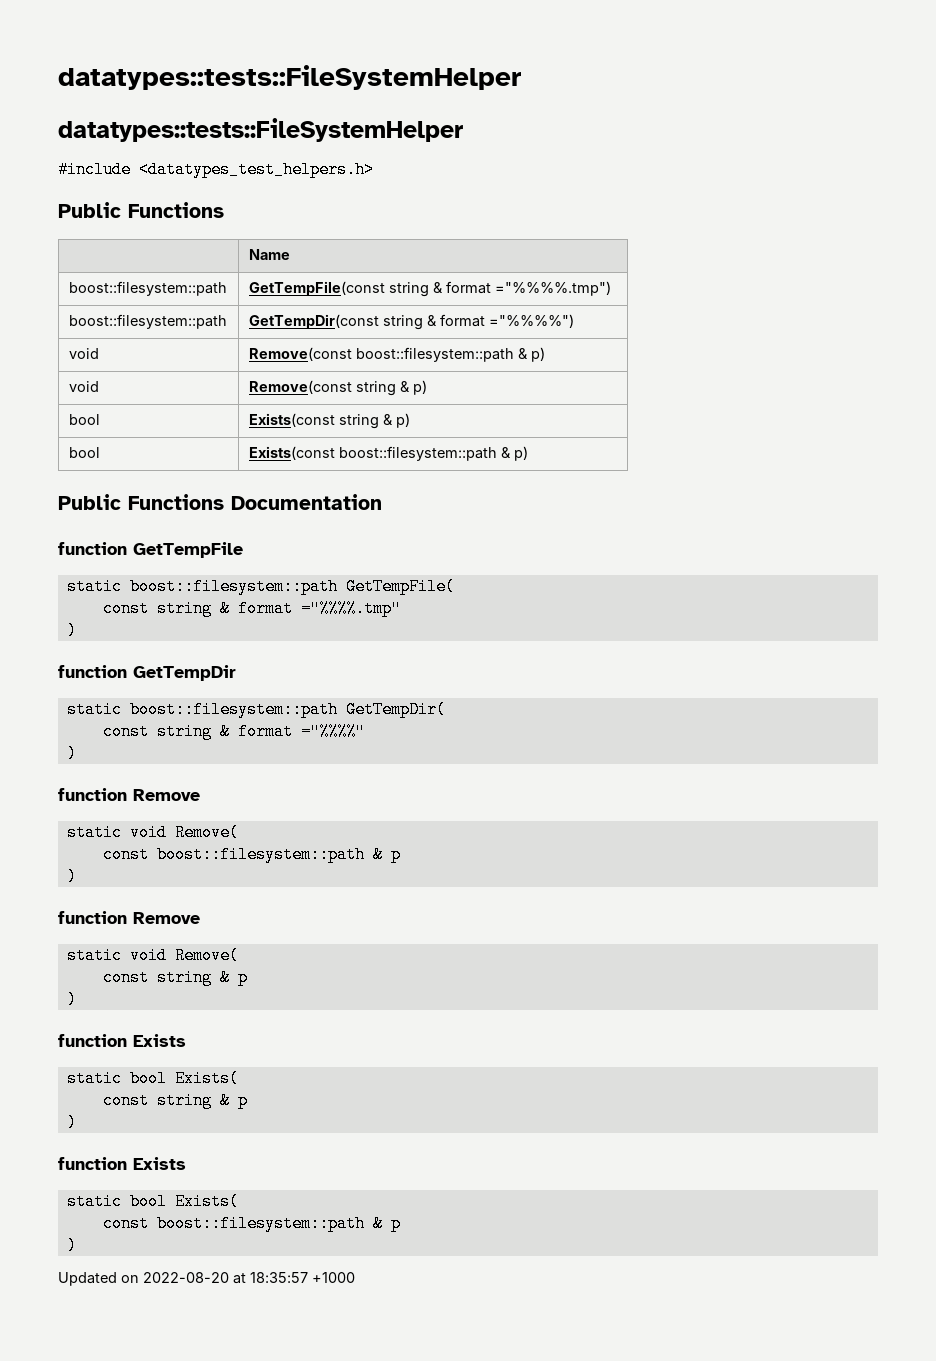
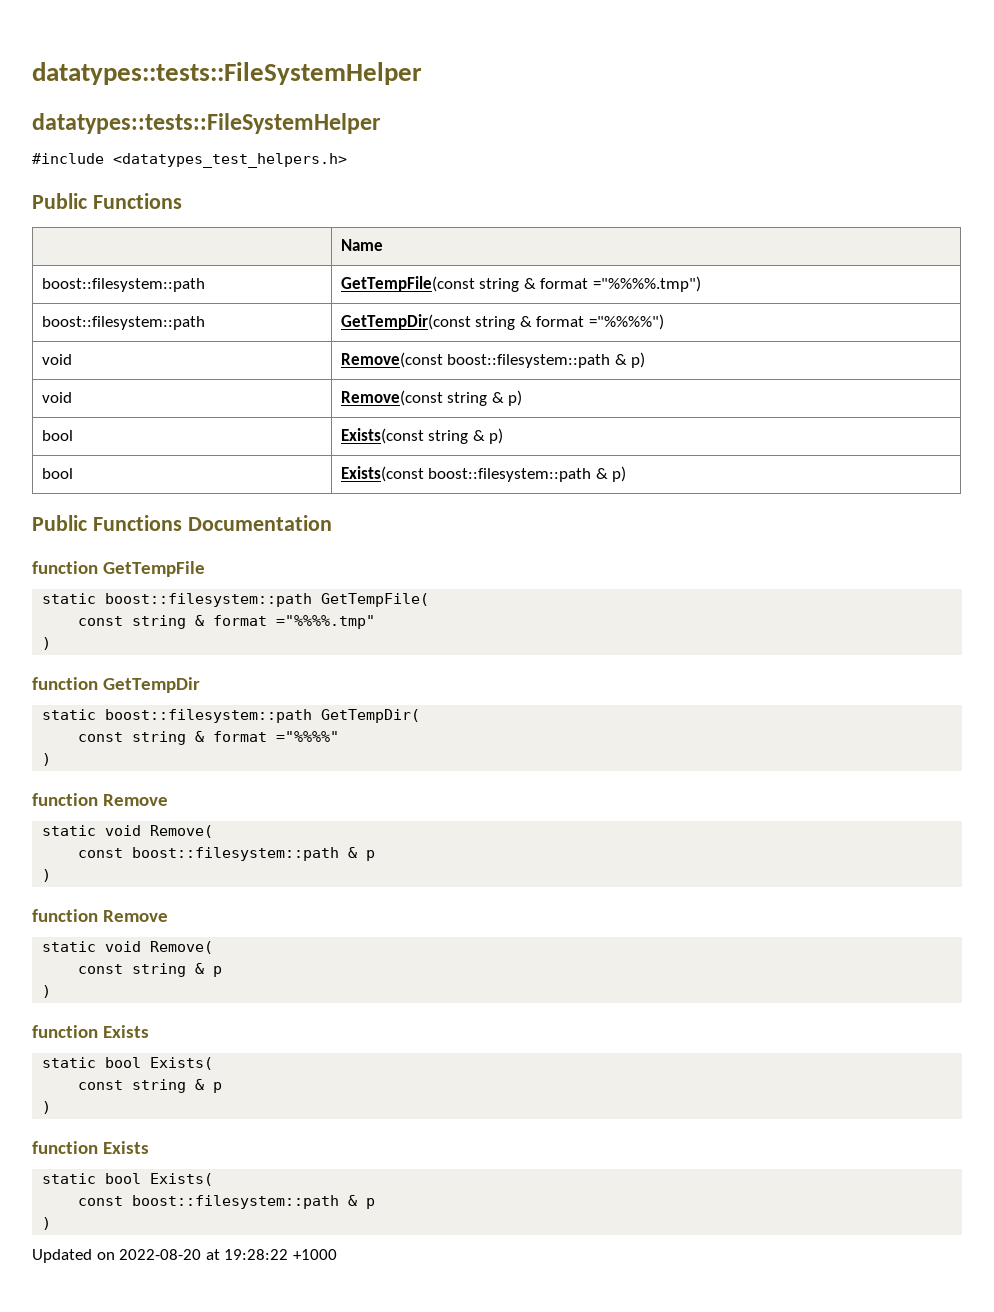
[250,1272,308,1283] 18:35:57 -> [224,1249,289,1260] 19:28:22

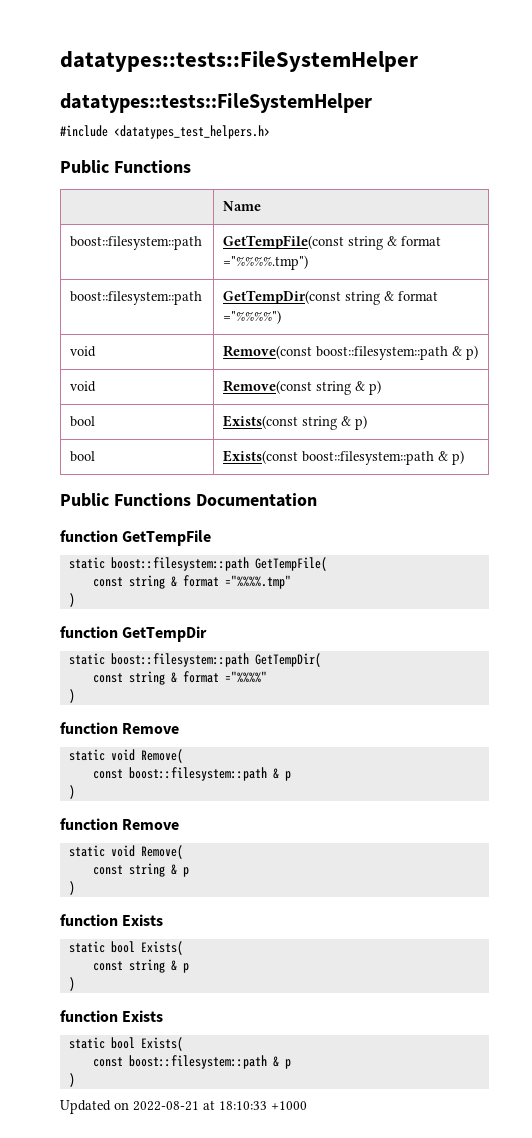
[119,1249,289,1260] 2022-08-20 at 19:28:22 -> [133,1100,267,1111] 2022-08-21 at 18:10:33

